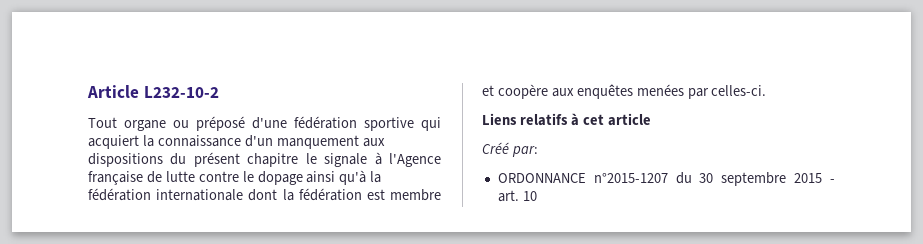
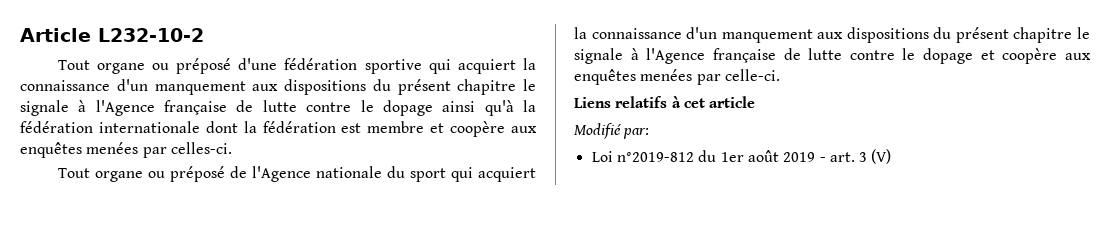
(767, 90) none -> [57,166,536,182] [574,27,1090,43] [574,48,1091,64] [574,69,780,85] // Tout organe ou préposé de l'Agence nationale du sport qui acquiert la connaissance d'un manquement aux dispositions du présent chapitre le signale à l'Agence française de lutte contre le dopage et coopère aux enquêtes menées par celle-ci.
[482,142,509,154] Créé -> [574,123,621,139] Modifié
[497,172,835,186] [497,190,537,202] ORDONNANCE n°2015-1207 du 30 septembre 2015 - art. 10 -> [591,149,892,164] Loi n°2019-812 du 1er août 2019 - art. 3 (V)

